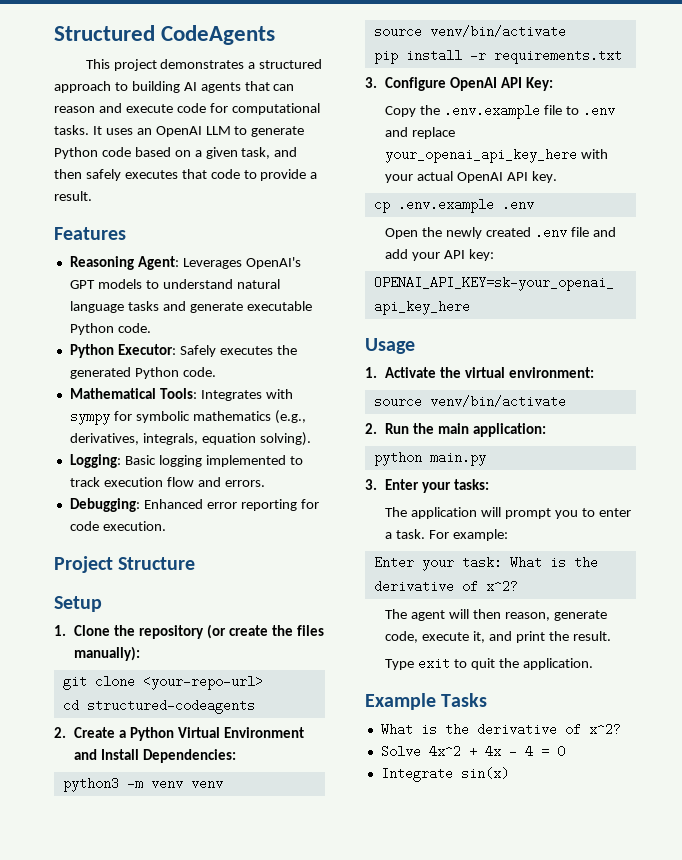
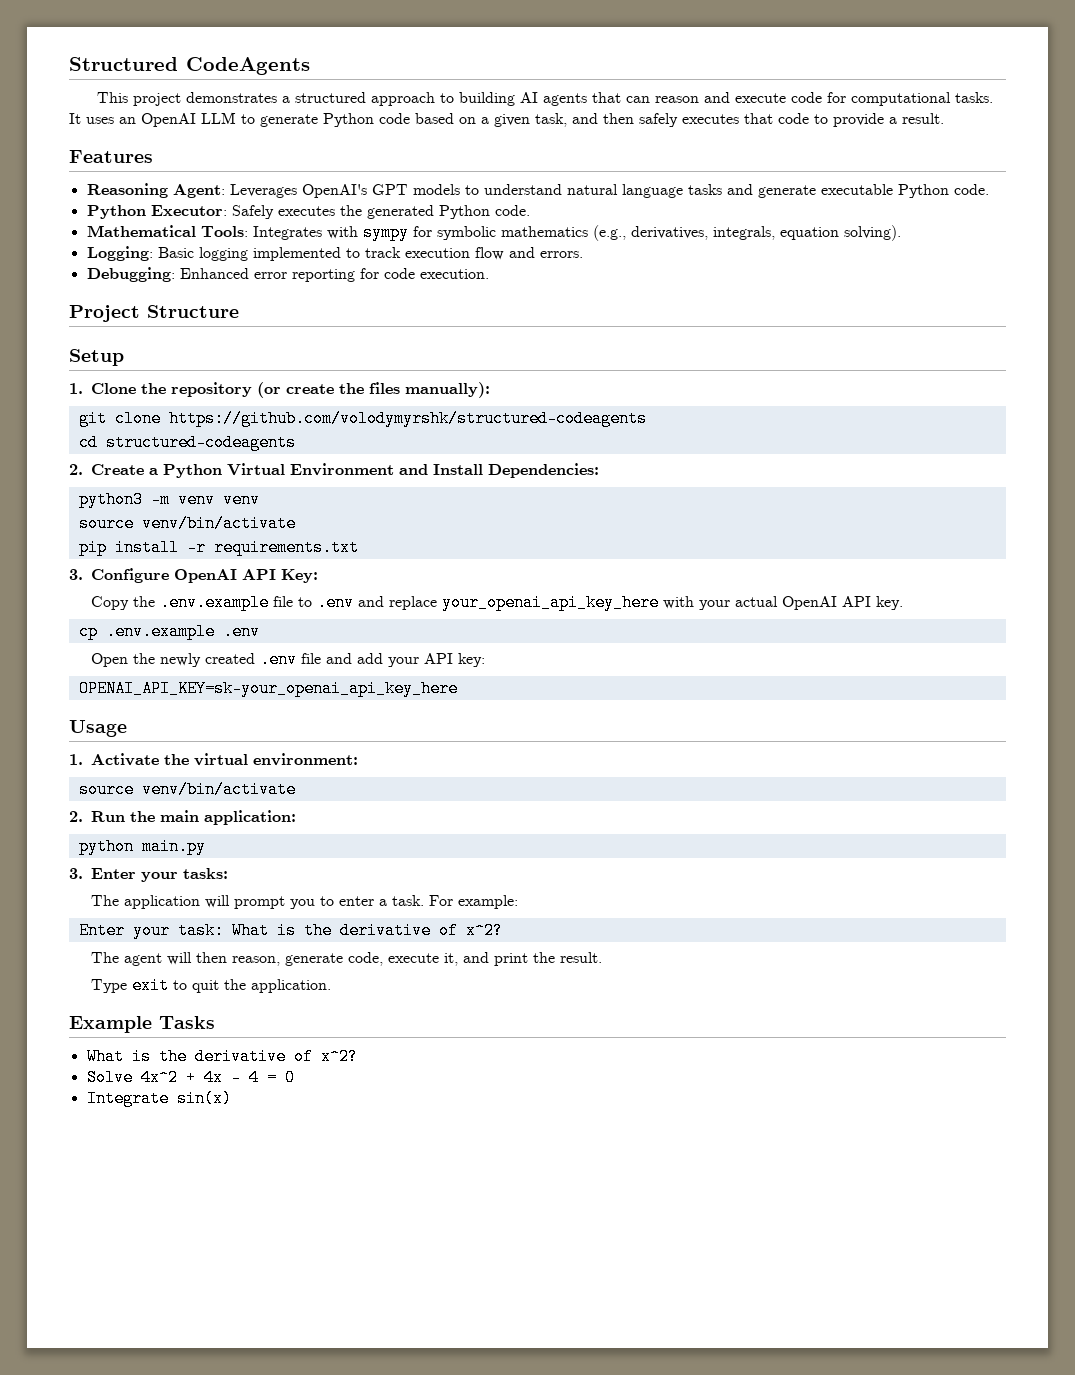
[142,675,263,690] <your-repo-url> -> [168,410,647,427] https://github.com/volodymyrshk/structured-codeagents

